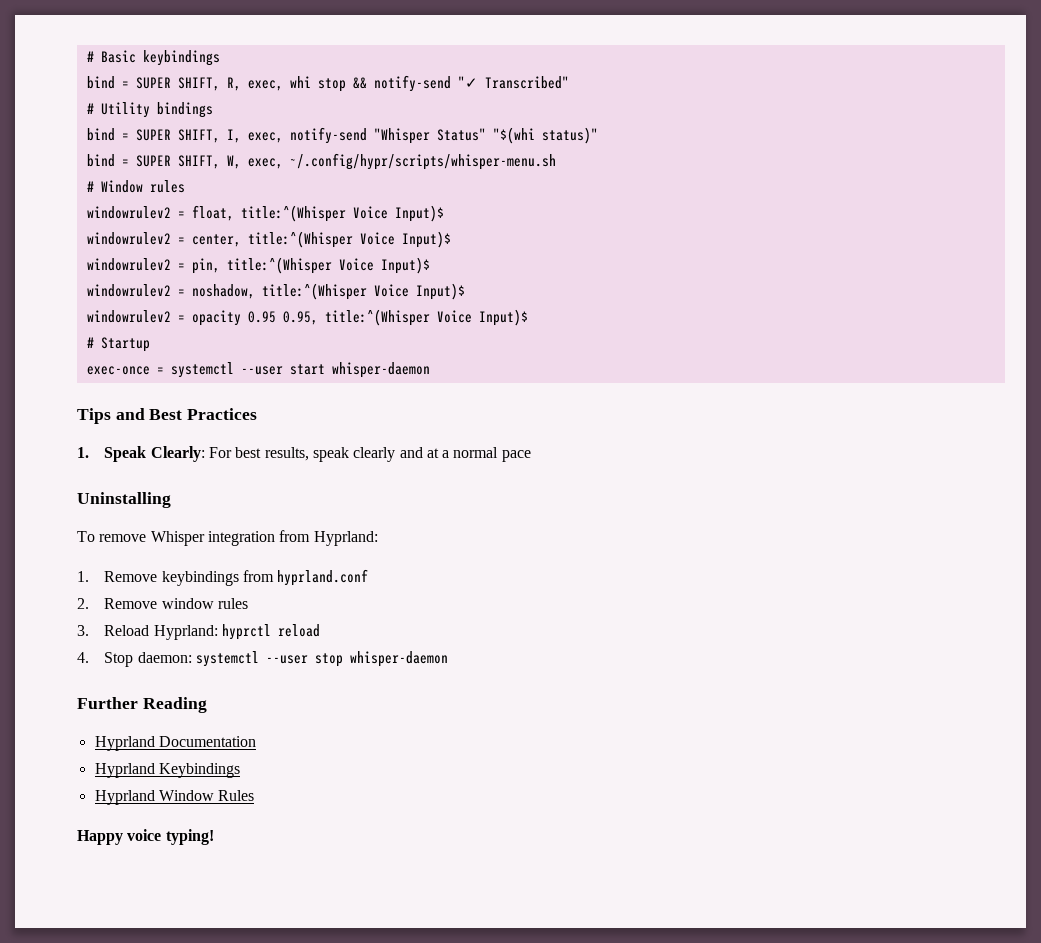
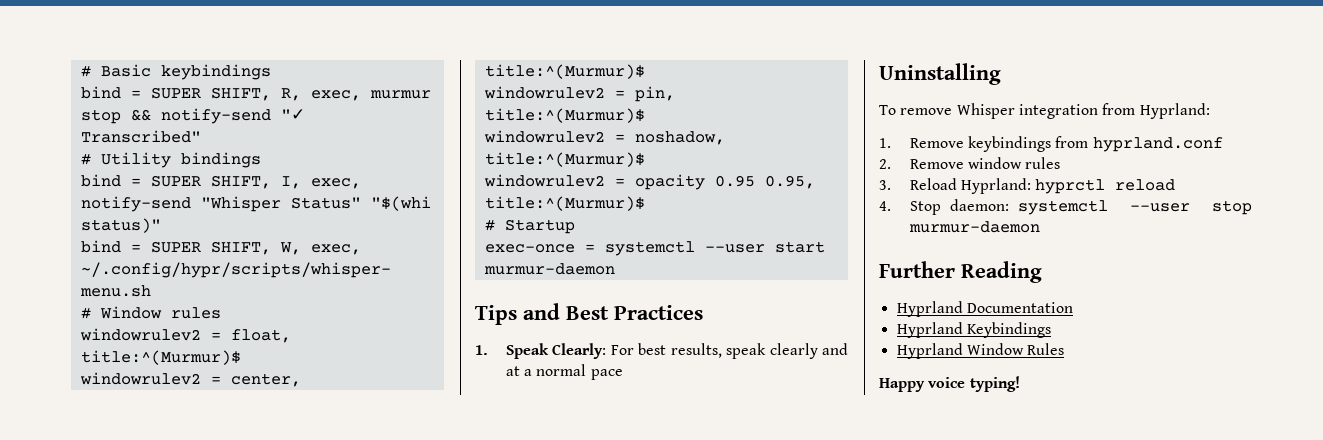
[289,76,311,88] whi -> [369,90,431,99] murmur
[240,205,444,222] title:^(Whisper Voice Input)$ -> [80,350,241,365] title:^(Murmur)$
[247,231,451,248] title:^(Whisper Voice Input)$ -> [484,64,645,79] title:^(Murmur)$
[226,257,430,274] title:^(Whisper Voice Input)$ -> [484,108,645,123] title:^(Murmur)$
[261,283,465,300] title:^(Whisper Voice Input)$ -> [484,152,645,167] title:^(Murmur)$
[324,309,528,326] title:^(Whisper Voice Input)$ -> [484,196,645,211] title:^(Murmur)$
[331,362,430,378] whisper-daemon -> [483,263,615,275] murmur-daemon
[349,651,448,667] whisper-daemon -> [908,221,1040,233] murmur-daemon

